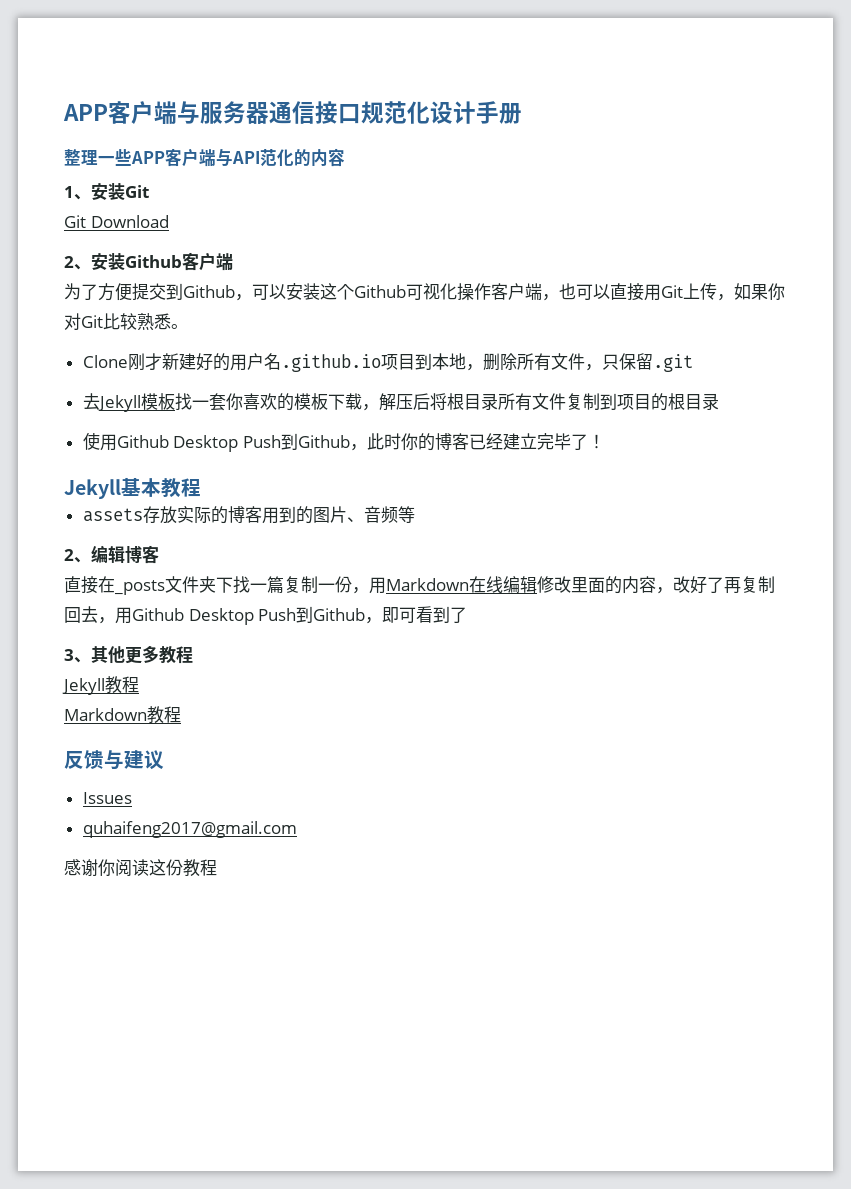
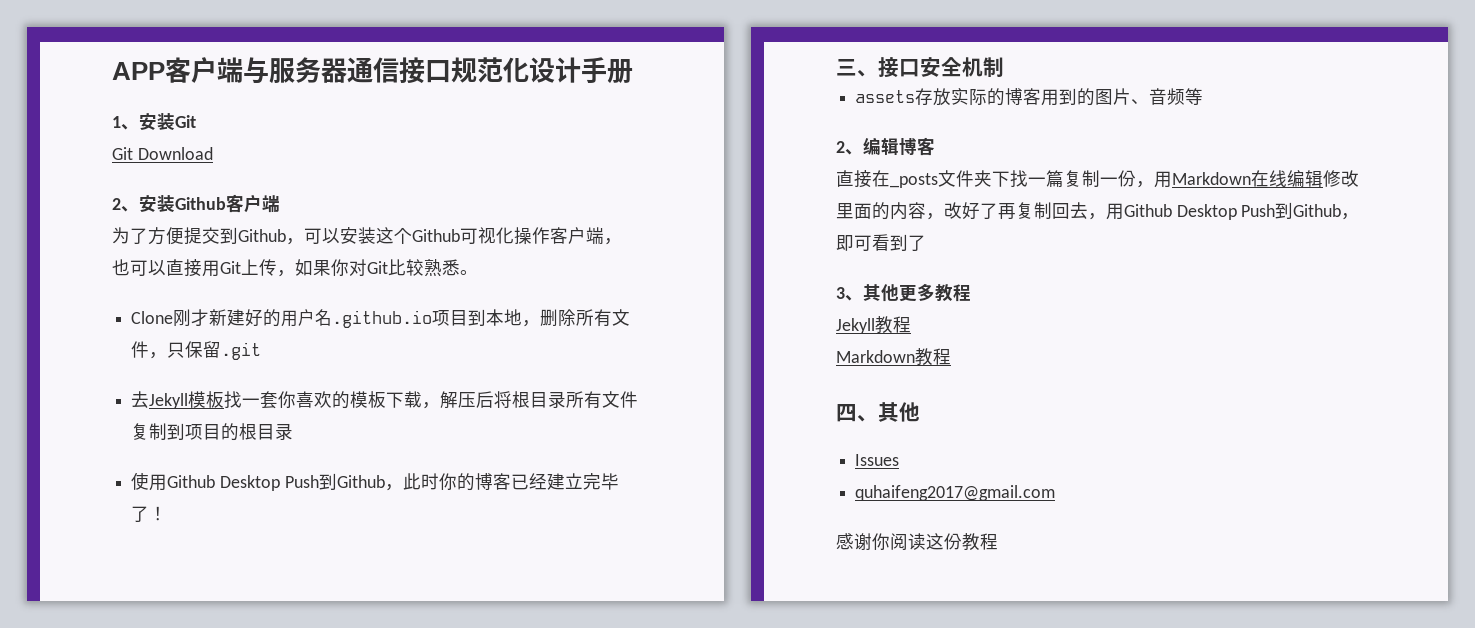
[64,148,345,167] // 整理一些APP客户端与API范化的内容 -> (633, 71) none
[64,477,201,499] Jekyll基本教程 -> [836,57,1004,78] 三、接口安全机制
[64,750,164,770] 反馈与建议 -> [836,402,920,422] 四、其他

